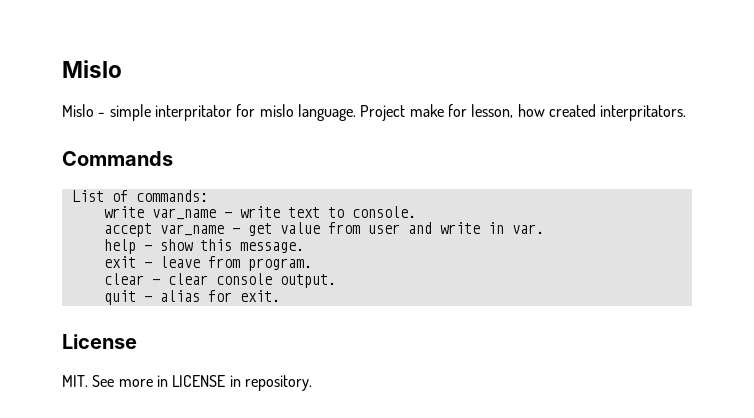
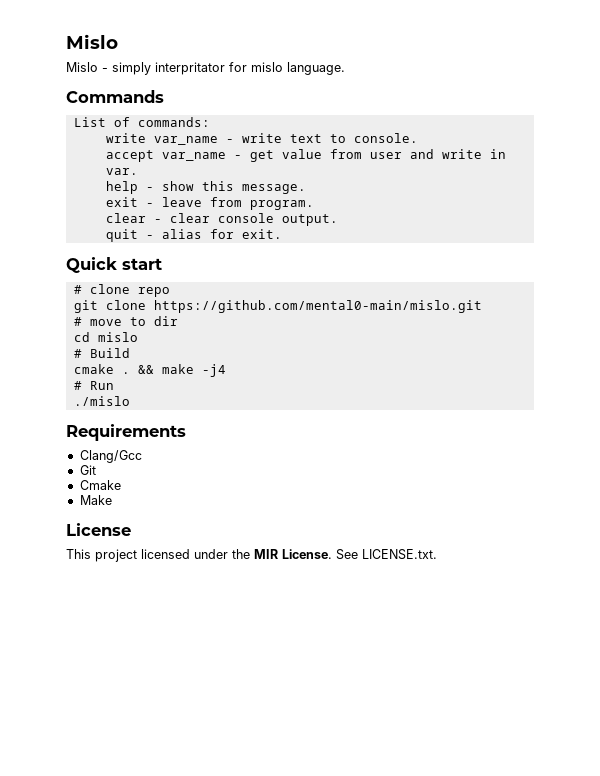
[109,104,151,121] simple -> [112,62,151,75] simply
[360,104,687,121] Project make for lesson, how created interpritators. -> (345, 68) none
[62,334,137,349] [62,375,312,391] License // MIT. See more in LICENSE in repository. -> [66,257,162,273] [73,284,170,297] [73,300,482,313] [73,316,178,326] [73,332,138,342] [73,348,130,358] [73,364,226,377] [73,381,114,390] [73,396,130,406] [66,424,186,441] [79,450,142,463] [79,465,96,475] [79,480,121,490] [79,495,112,505] [66,523,131,536] [66,549,437,562] Quick start // # clone repo // git clone https://github.com/mental0-main/mislo.git // # move to dir // cd mislo // # Build // cmake . && make -j4 // # Run // ./mislo // Requirements // Clang/Gcc // Git // Cmake // Make // License // This project licensed under the MIR License. See LICENSE.txt.

